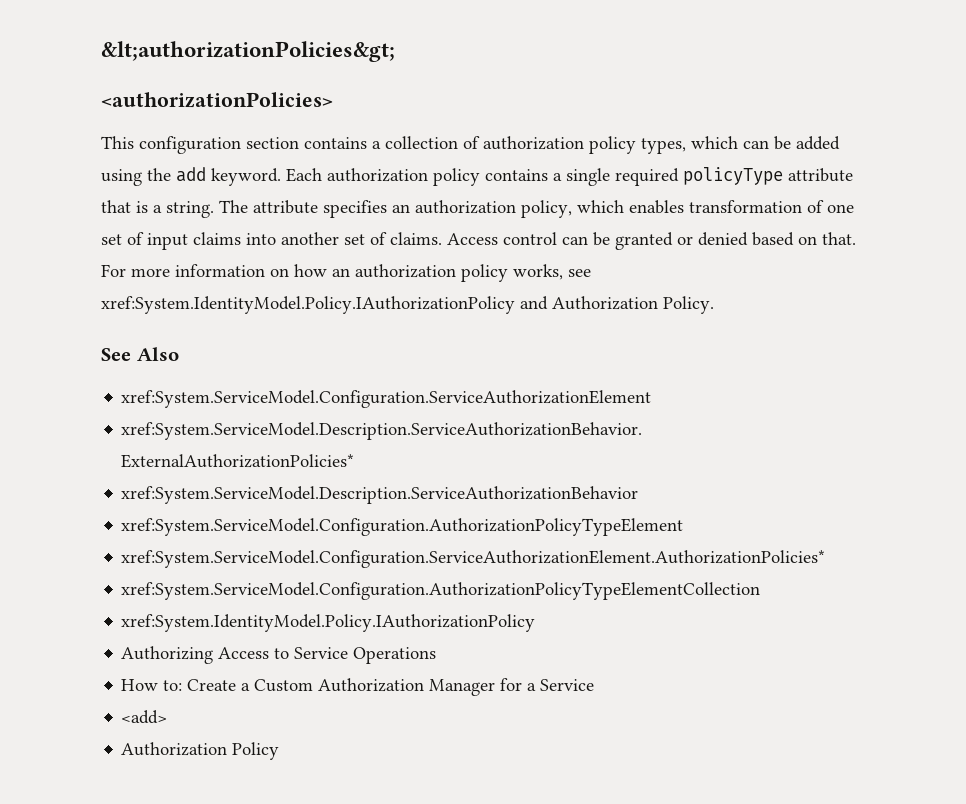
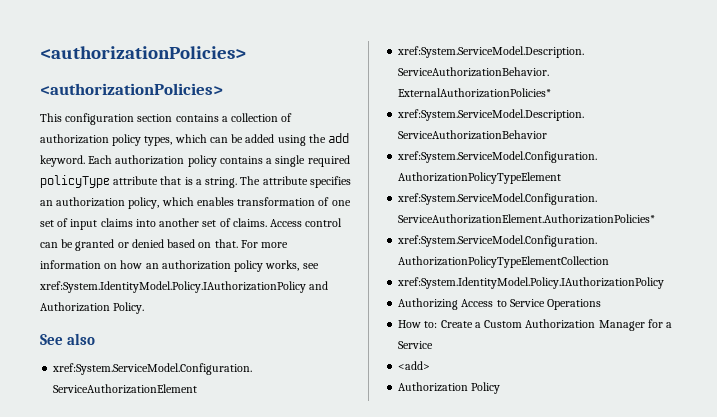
[101,41,395,62] &lt;authorizationPolicies&gt; -> [40,46,246,59] <authorizationPolicies>
[136,347,179,361] Also -> [67,333,96,345] also

